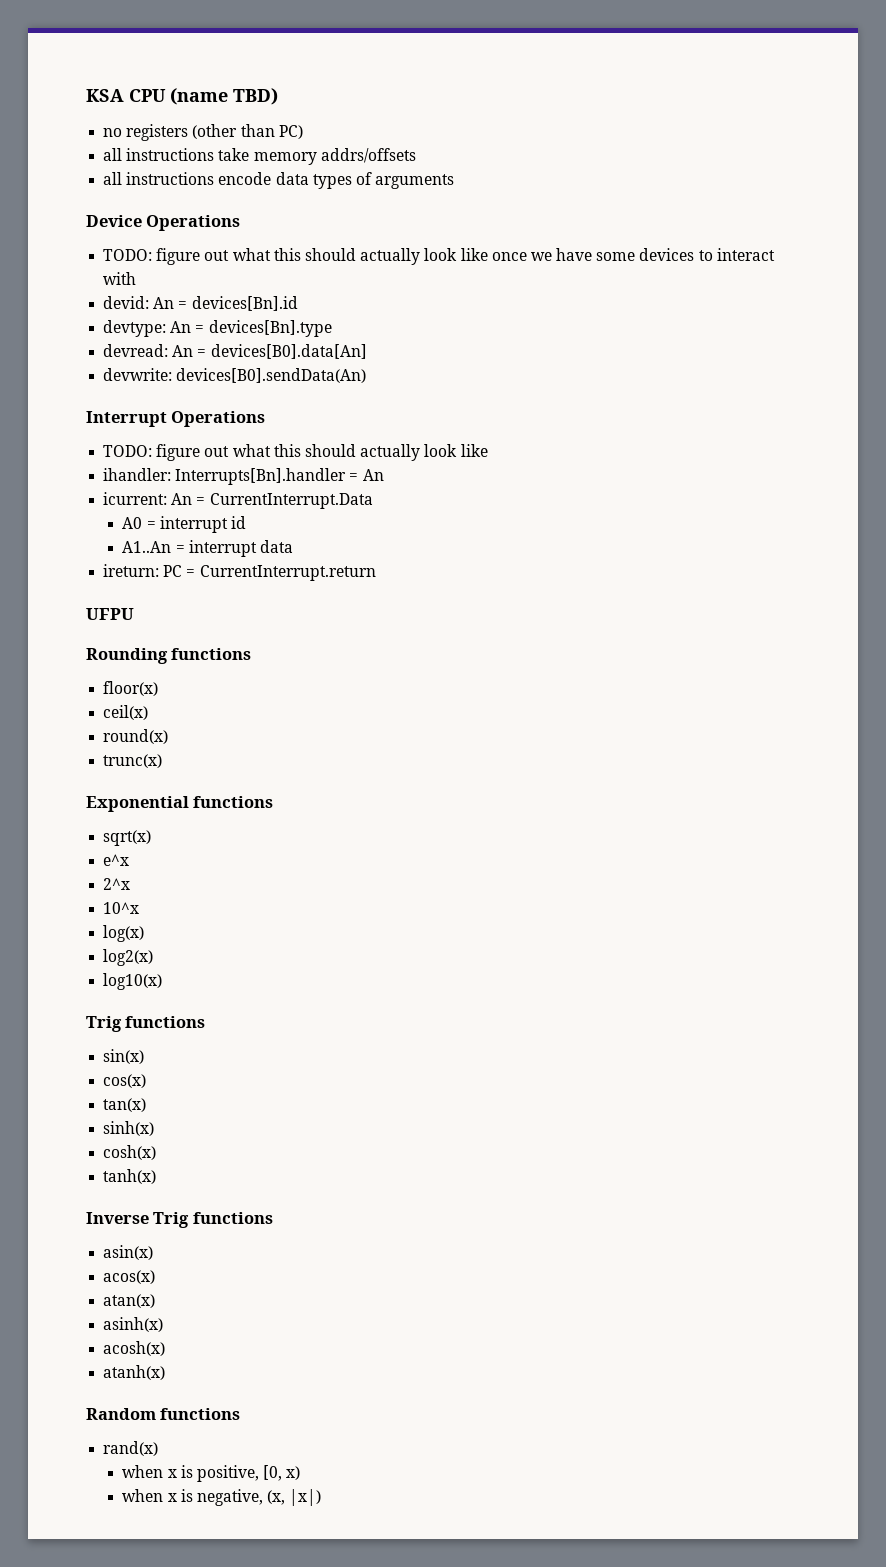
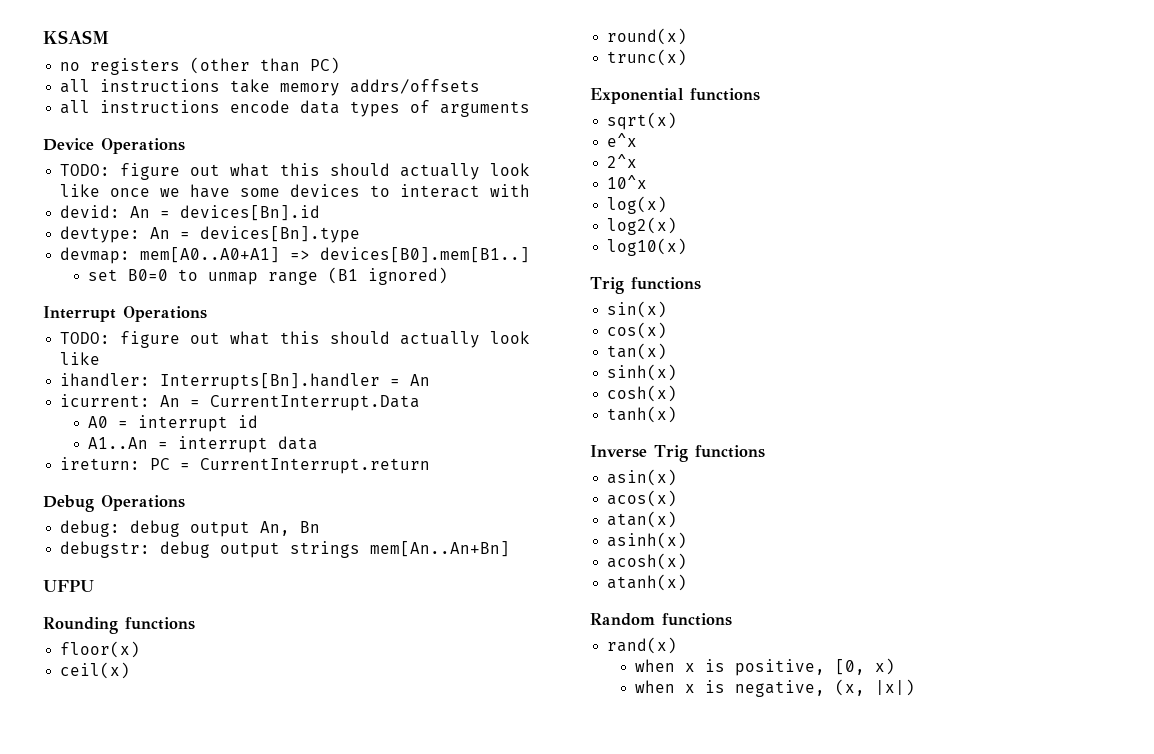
[86,88,278,105] KSA CPU (name TBD) -> [43,30,109,44] KSASM
[103,344,367,359] [103,368,367,383] devread: An = devices[B0].data[An] // devwrite: devices[B0].sendData(An) -> [60,247,531,264] [88,267,449,285] devmap: mem[A0..A0+A1] => devices[B0].mem[B1..] // set B0=0 to unmap range (B1 ignored)
(376, 573) none -> [43,495,185,512] [60,520,321,537] [60,541,511,558] // Debug Operations // debug: debug output An, Bn // debugstr: debug output strings mem[An..An+Bn]

